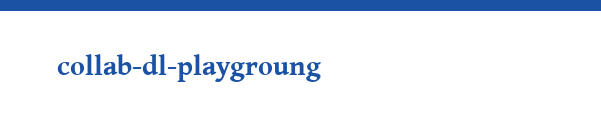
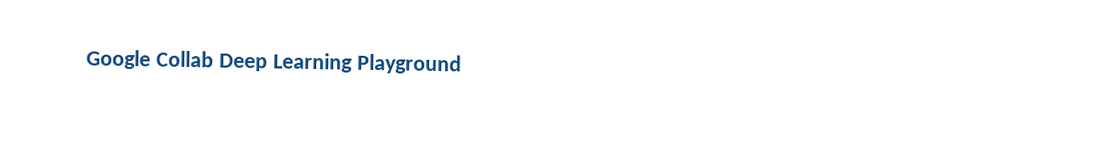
[57,54,321,82] collab-dl-playgroung -> [86,49,462,75] Google Collab Deep Learning Playground

